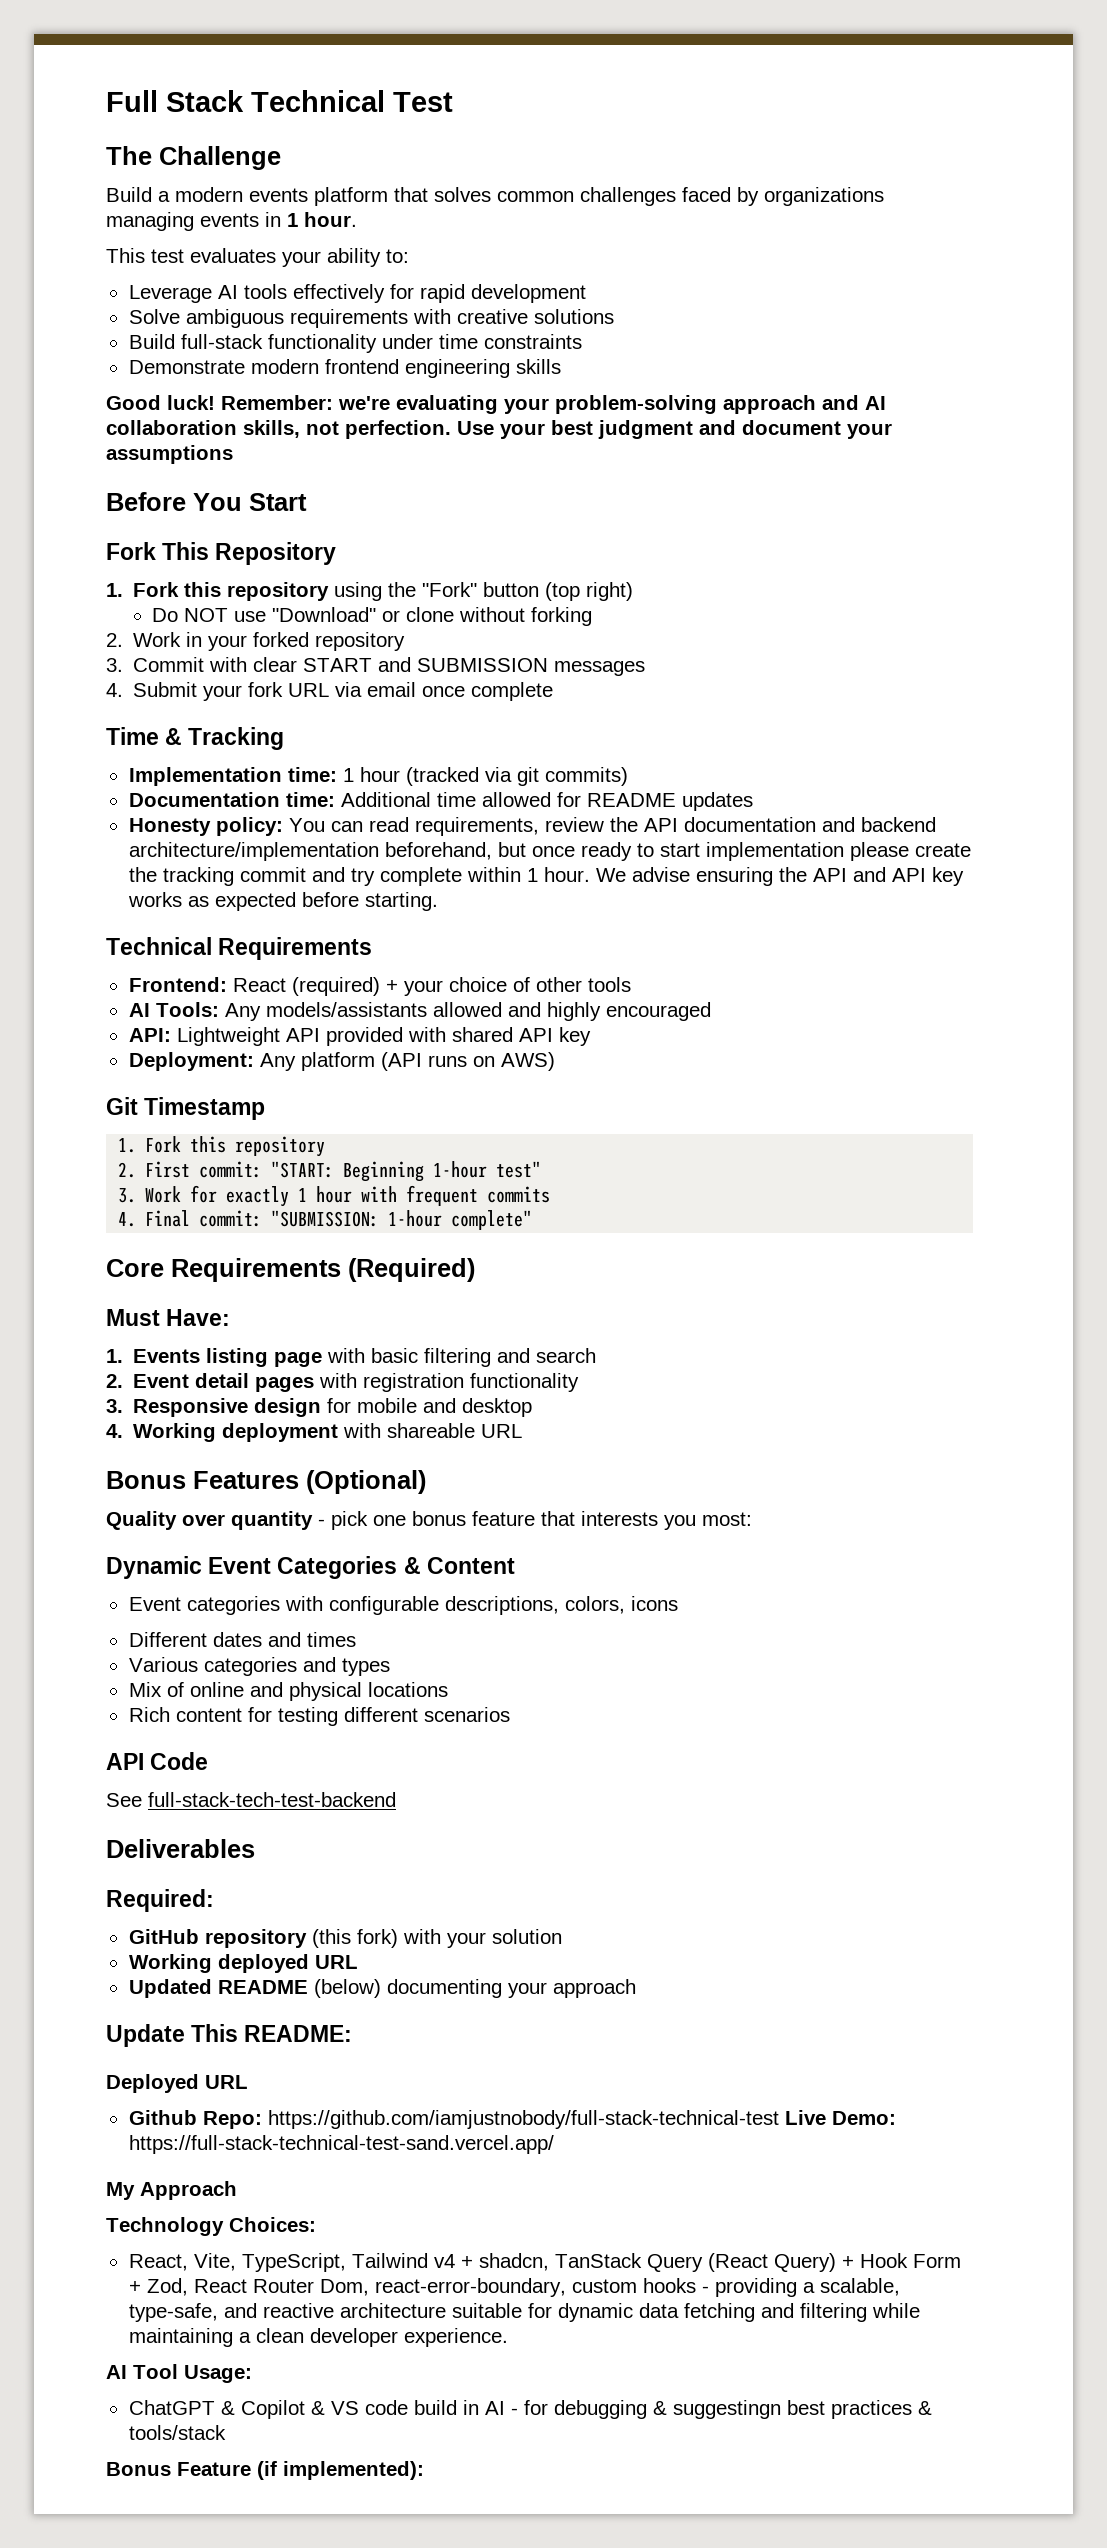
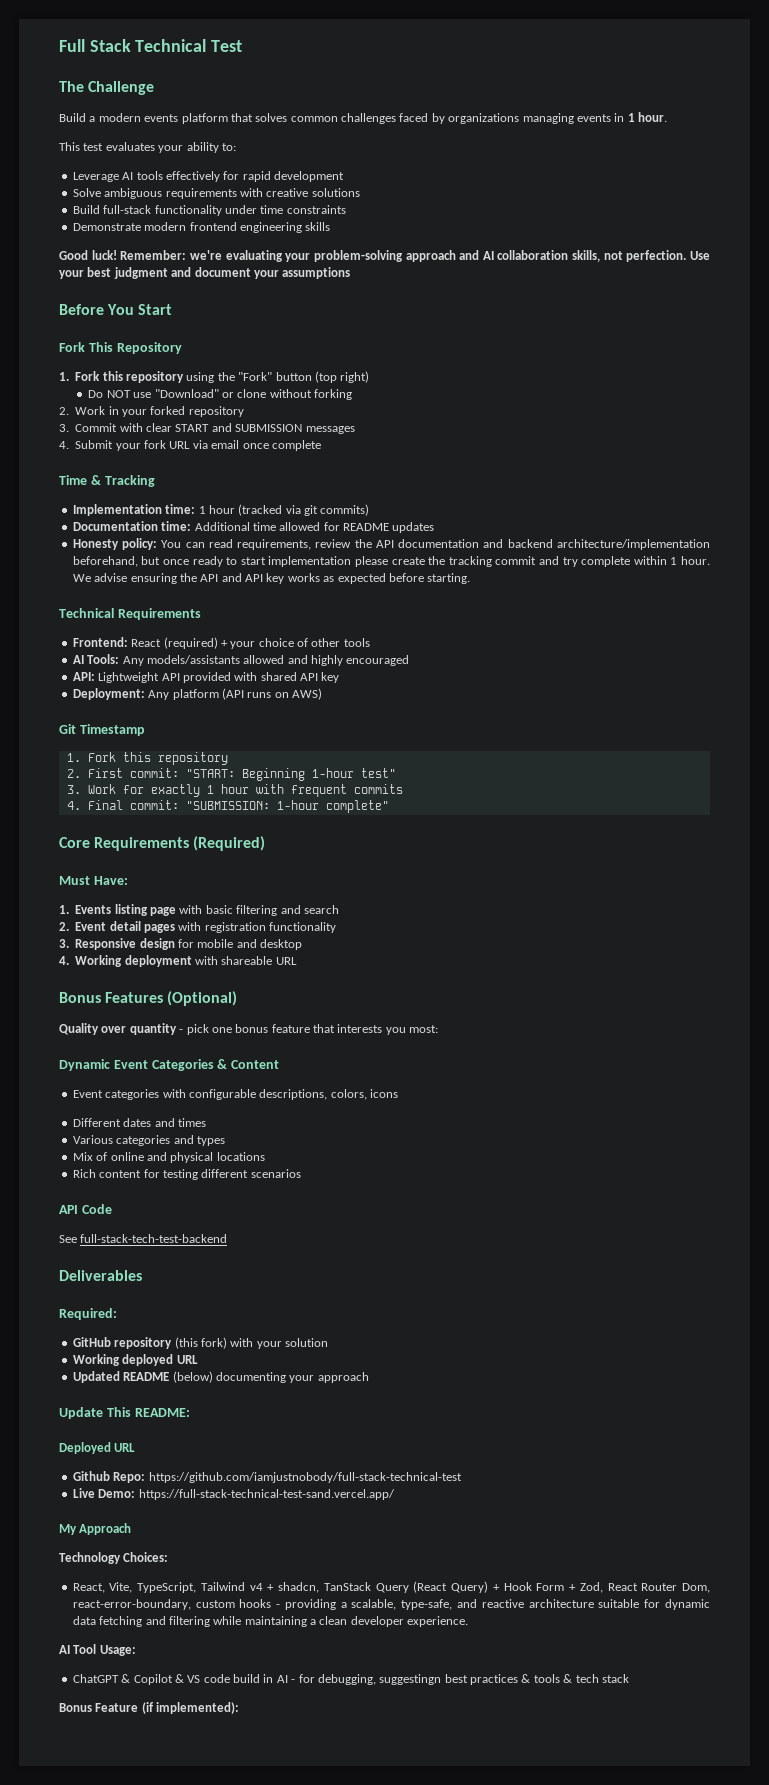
(779, 2119) none -> (462, 1477) //
[553,2400,667,2419] debugging & -> [317,1674,376,1685] debugging,
[128,2425,226,2440] tools/stack -> [533,1674,629,1683] tools & tech stack

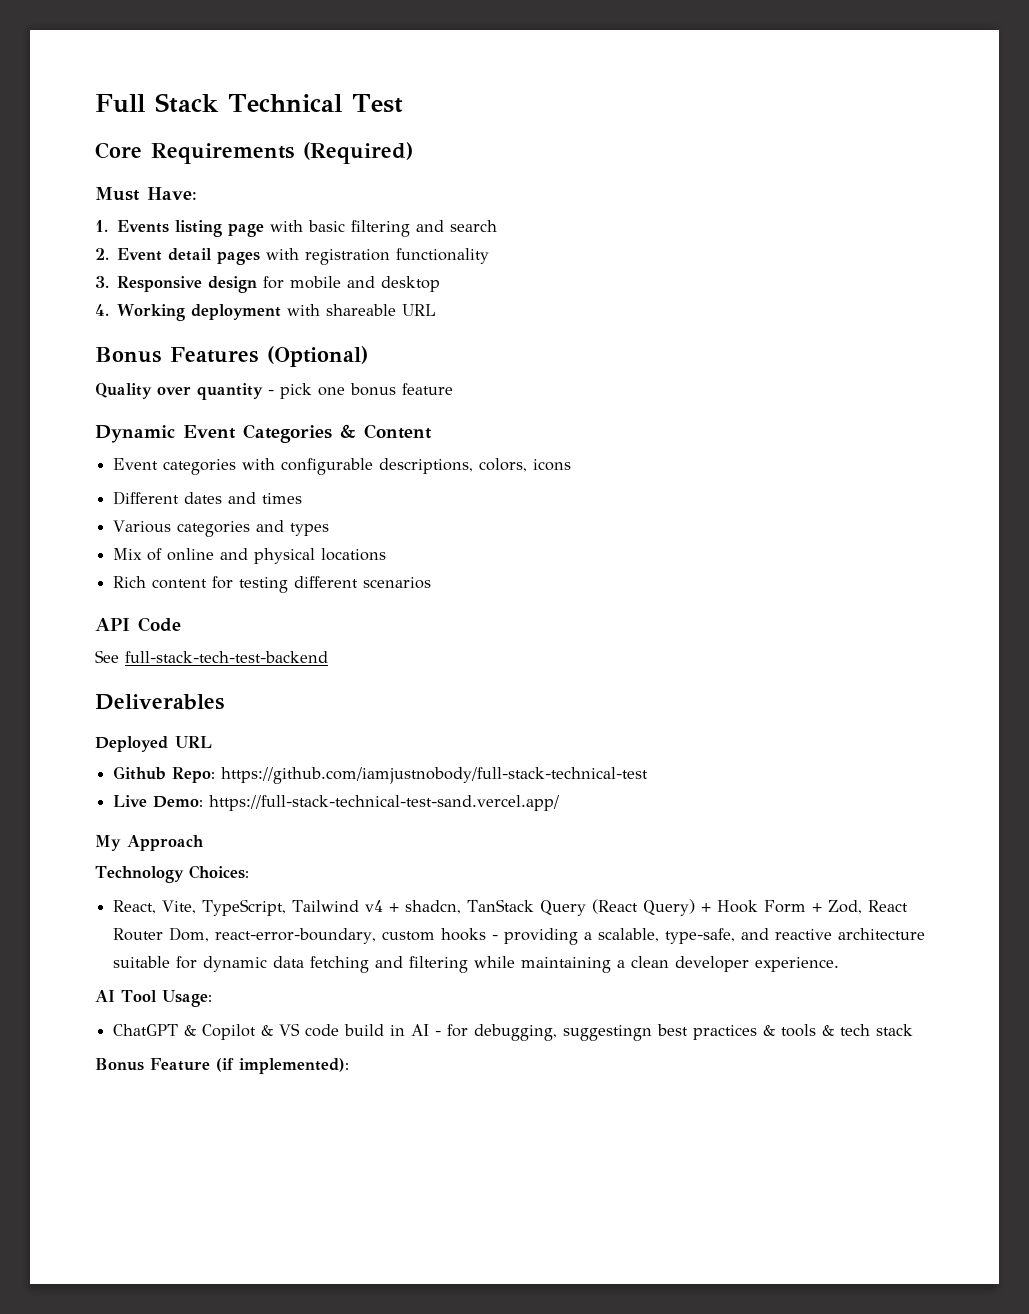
[59,81,155,95] [59,112,667,124] [59,142,236,153] [72,171,344,182] [72,188,360,199] [72,205,346,216] [72,222,331,233] [59,250,710,262] [59,267,351,279] [59,304,173,315] [59,342,182,354] [59,371,370,383] [88,389,353,400] [59,406,244,417] [59,423,355,434] [59,440,321,451] [59,475,155,487] [72,504,370,516] [72,521,435,533] [72,538,710,550] [72,556,711,567] [72,573,471,584] [59,608,201,620] [72,637,370,649] [72,654,410,666] [72,672,340,683] [72,688,322,700] [59,724,145,736] [66,752,228,765] [66,768,396,781] [66,784,403,797] [66,800,389,813] // The Challenge // Build a modern events platform that solves common challenges faced by organizations managing events in 1 hour. // This test evaluates your ability to: // Leverage AI tools effectively for rapid development // Solve ambiguous requirements with creative solutions // Build full-stack functionality under time constraints // Demonstrate modern frontend engineering skills // Good luck! Remember: we're evaluating your problem-solving approach and AI collaboration skills, not perfection. Use your best judgment and document your assumptions // Before You Start // Fork This Repository // 1. Fork this repository using the "Fork" button (top right) // Do NOT use "Download" or clone without forking // 2. Work in your forked repository // 3. Commit with clear START and SUBMISSION messages // 4. Submit your fork URL via email once complete // Time & Tracking // Implementation time: 1 hour (tracked via git commits) // Documentation time: Additional time allowed for README updates // Honesty policy: You can read requirements, review the API documentation and backend architecture/implementation beforehand, but once ready to start implementation please create the tracking commit and try complete within 1 hour. We advise ensuring the API and API key works as expected before starting. // Technical Requirements // Frontend: React (required) + your choice of other tools // AI Tools: Any models/assistants allowed and highly encouraged // API: Lightweight API provided with shared API key // Deployment: Any platform (API runs on AWS) // Git Timestamp // 1. Fork this repository // 2. First commit: "START: Beginning 1-hour test" // 3. Work for exactly 1 hour with frequent commits // 4. Final commit: "SUBMISSION: 1-hour complete" -> (403, 103) none
[313,1024,439,1035] that interests you most: -> (453, 389) none
[59,1308,117,1320] [72,1337,328,1349] [72,1354,198,1366] [72,1371,369,1383] [59,1407,190,1419] // Required: // GitHub repository (this fork) with your solution // Working deployed URL // Updated README (below) documenting your approach // Update This README: -> (224, 702) none

